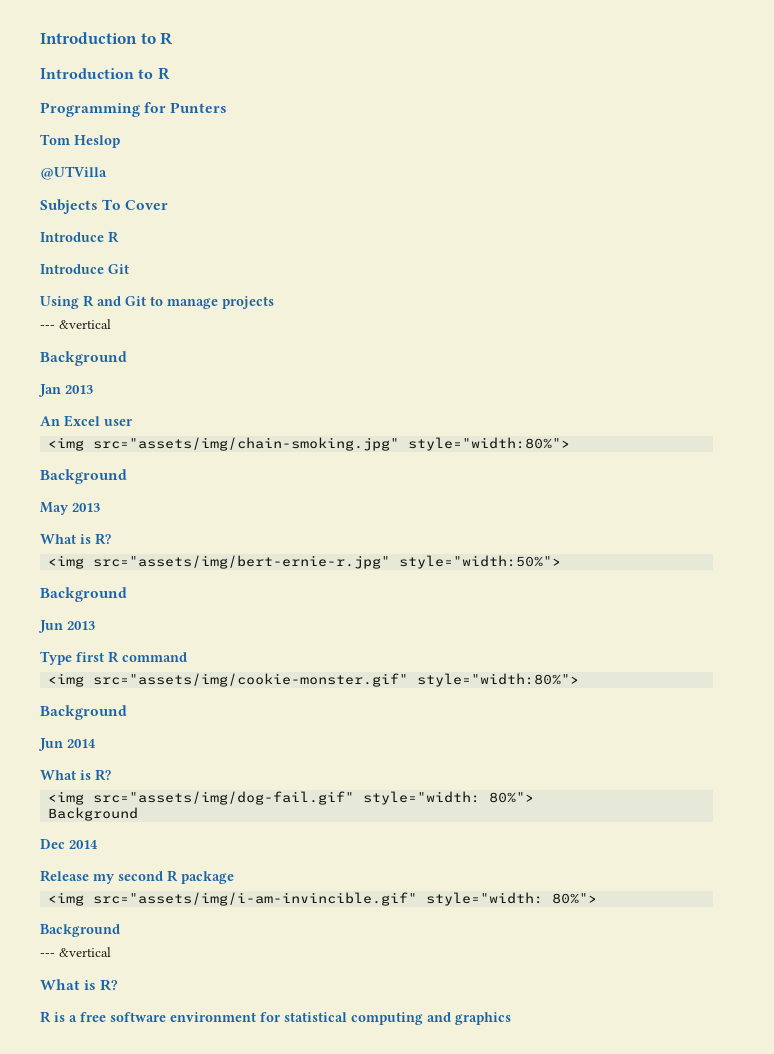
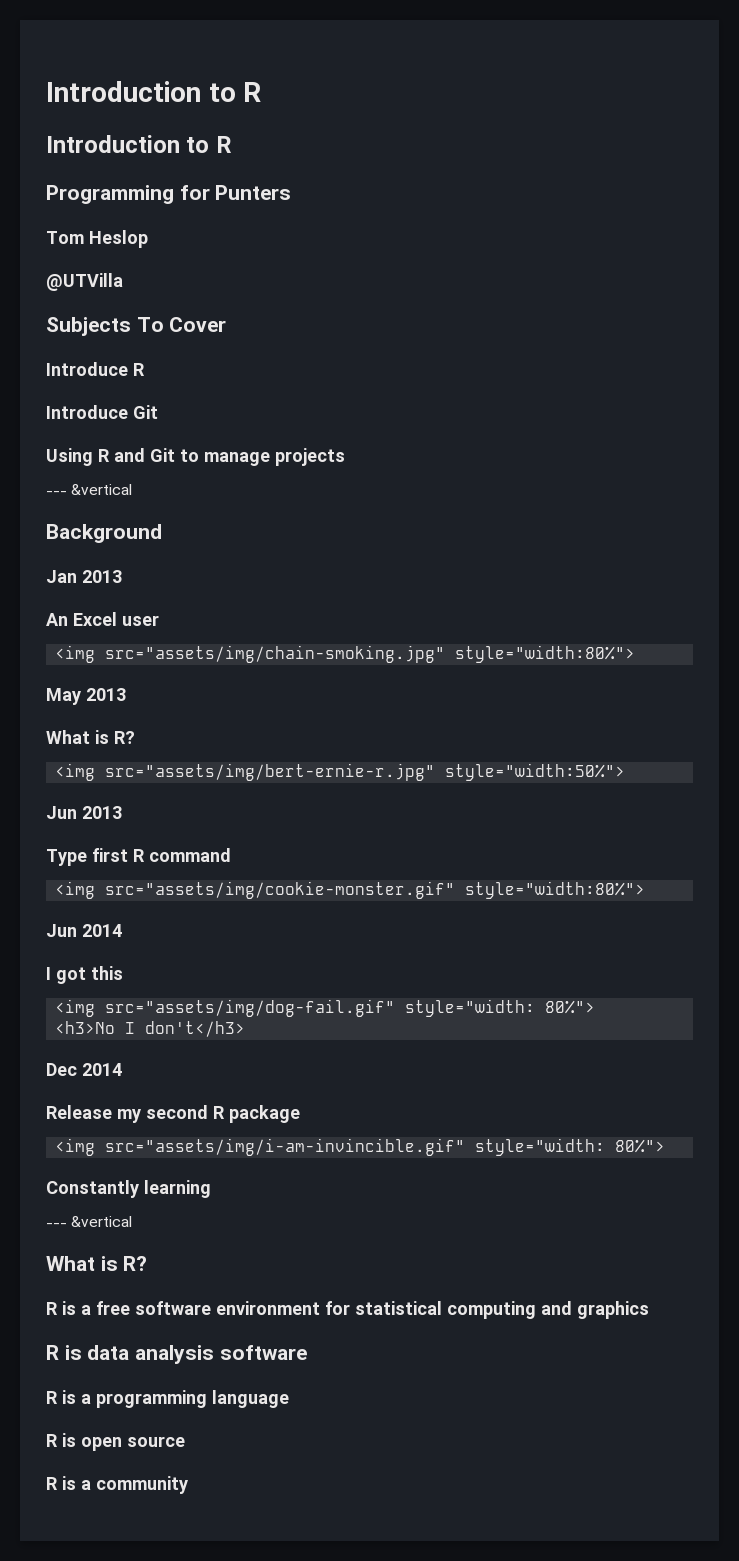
[40,469,127,484] // Background -> (636, 654) none
[40,587,127,602] // Background -> (626, 772) none
[40,705,127,720] // Background -> (646, 890) none
[40,769,111,781] What is R? -> [46,966,123,984] I got this
[48,807,139,821] Background -> [55,1021,246,1037] <h3>No I don't</h3>
[40,924,120,937] Background -> [46,1180,211,1198] Constantly learning
(511, 1018) none -> [46,1345,307,1364] [46,1390,289,1408] [46,1433,185,1451] [46,1476,188,1494] // R is data analysis software // R is a programming language // R is open source // R is a community

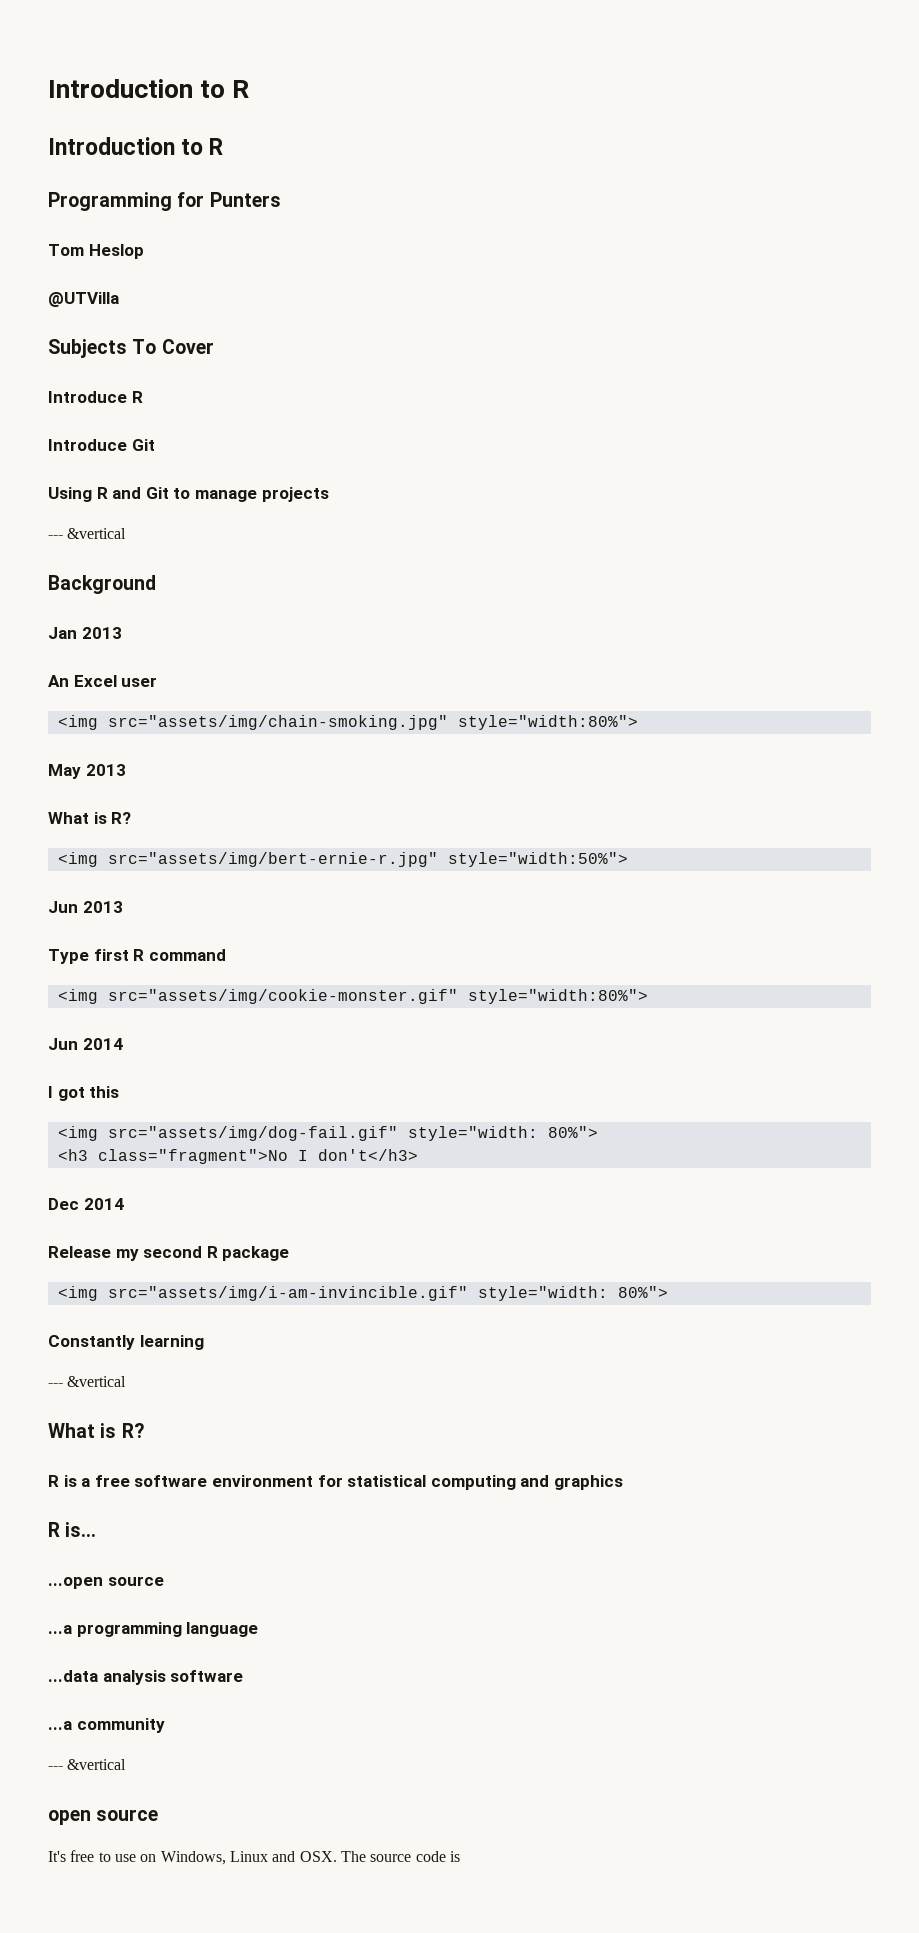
[55,1021,116,1034] <h3>No -> [57,1149,288,1164] <h3 class="fragment">No
[64,1345,307,1364] [46,1390,289,1408] [46,1433,185,1451] [46,1476,188,1494] is data analysis software // R is a programming language // R is open source // R is a community -> [65,1522,97,1537] [48,1576,164,1589] [48,1622,259,1637] [48,1670,244,1685] [48,1718,165,1733] [48,1759,127,1770] [48,1809,159,1825] [48,1850,460,1865] is... // ...open source // ...a programming language // ...data analysis software // ...a community // --- &vertical // open source // It's free to use on Windows, Linux and OSX. The source code is

